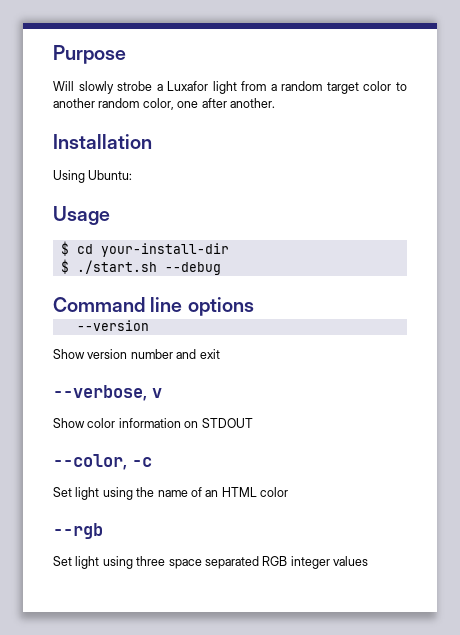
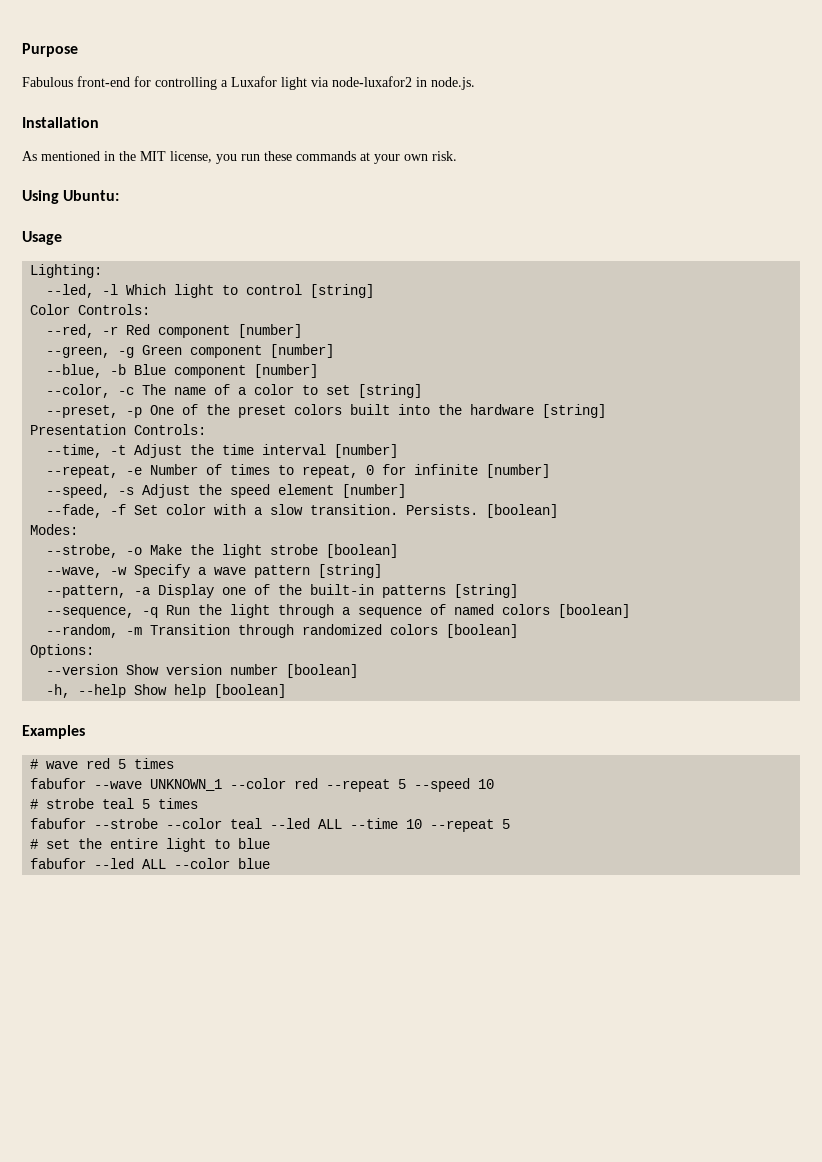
[53,81,407,94] [53,98,275,110] [53,134,152,149] [53,170,133,183] [53,206,110,225] [60,241,229,257] [60,259,221,275] [53,297,254,316] Will slowly strobe a Luxafor light from a random target color to another random color, one after another. // Installation // Using Ubuntu: // Usage // $ cd your-install-dir // $ ./start.sh --debug // Command line options -> [22,76,475,90] [22,117,99,128] [22,151,457,164] [22,190,120,204] [22,231,62,245] [30,264,103,278] [46,284,375,298] [30,304,151,315] [46,324,303,338] [46,344,335,358] [46,364,319,378] [46,384,423,398] [46,404,607,418] [30,424,207,435] [46,444,399,458] [46,464,551,478] [46,484,407,498] [46,504,559,518] [30,524,79,535] [46,544,399,558] [46,564,383,578] [46,584,519,598] [46,604,631,618] [46,624,519,638] [30,644,95,658] Fabulous front-end for controlling a Luxafor light via node-luxafor2 in node.js. // Installation // As mentioned in the MIT license, you run these commands at your own risk. // Using Ubuntu: // Usage // Lighting: // --led, -l Which light to control [string] // Color Controls: // --red, -r Red component [number] // --green, -g Green component [number] // --blue, -b Blue component [number] // --color, -c The name of a color to set [string] // --preset, -p One of the preset colors built into the hardware [string] // Presentation Controls: // --time, -t Adjust the time interval [number] // --repeat, -e Number of times to repeat, 0 for infinite [number] // --speed, -s Adjust the speed element [number] // --fade, -f Set color with a slow transition. Persists. [boolean] // Modes: // --strobe, -o Make the light strobe [boolean] // --wave, -w Specify a wave pattern [string] // --pattern, -a Display one of the built-in patterns [string] // --sequence, -q Run the light through a sequence of named colors [boolean] // --random, -m Transition through randomized colors [boolean] // Options:
(149, 325) // -> (119, 669) none
[176,349,220,359] [53,385,162,401] [53,418,253,428] [53,454,152,470] [53,487,288,500] [53,523,103,539] [53,556,368,569] and exit // --verbose, v // Show color information on STDOUT // --color, -c // Set light using the name of an HTML color // --rgb // Set light using three space separated RGB integer values -> [286,664,359,678] [46,684,287,698] [22,725,85,739] [30,758,175,769] [30,778,495,792] [30,798,199,809] [30,818,511,832] [30,838,271,852] [30,858,271,869] [boolean] // -h, --help Show help [boolean] // Examples // # wave red 5 times // fabufor --wave UNKNOWN_1 --color red --repeat 5 --speed 10 // # strobe teal 5 times // fabufor --strobe --color teal --led ALL --time 10 --repeat 5 // # set the entire light to blue // fabufor --led ALL --color blue

